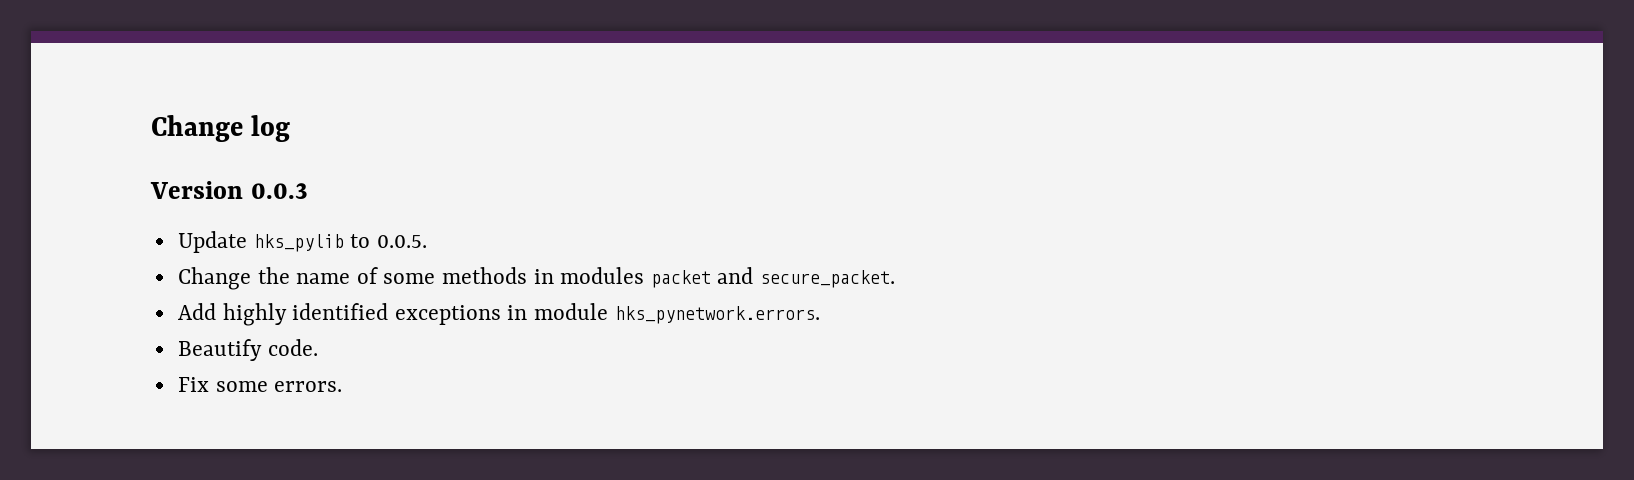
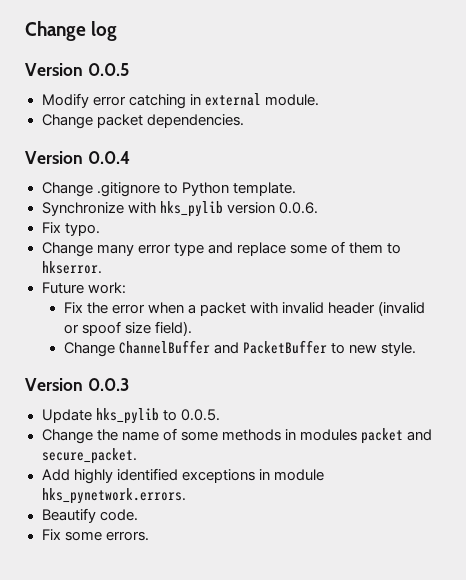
(291, 128) none -> [25,63,129,76] [41,93,319,109] [41,114,244,129] [25,151,130,164] [41,182,296,197] [41,201,318,217] [41,222,100,236] [41,241,401,257] [41,261,102,274] [41,282,126,294] [63,301,425,316] [63,321,192,336] [63,340,416,357] // Version 0.0.5 // Modify error catching in external module. // Change packet dependencies. // Version 0.0.4 // Change .gitignore to Python template. // Synchronize with hks_pylib version 0.0.6. // Fix typo. // Change many error type and replace some of them to hkserror. // Future work: // Fix the error when a packet with invalid header (invalid or spoof size field). // Change ChannelBuffer and PacketBuffer to new style.

